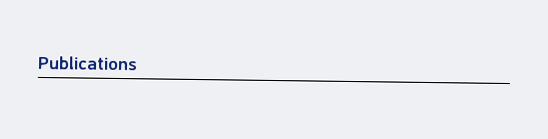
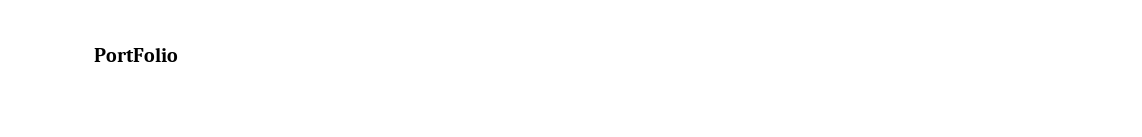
[37,55,138,71] Publications -> [94,47,178,62] PortFolio

